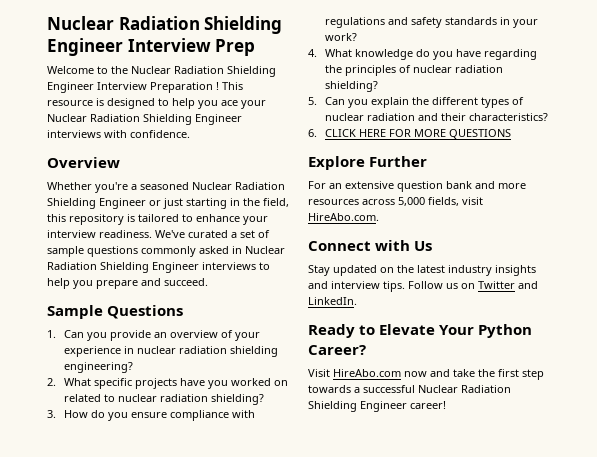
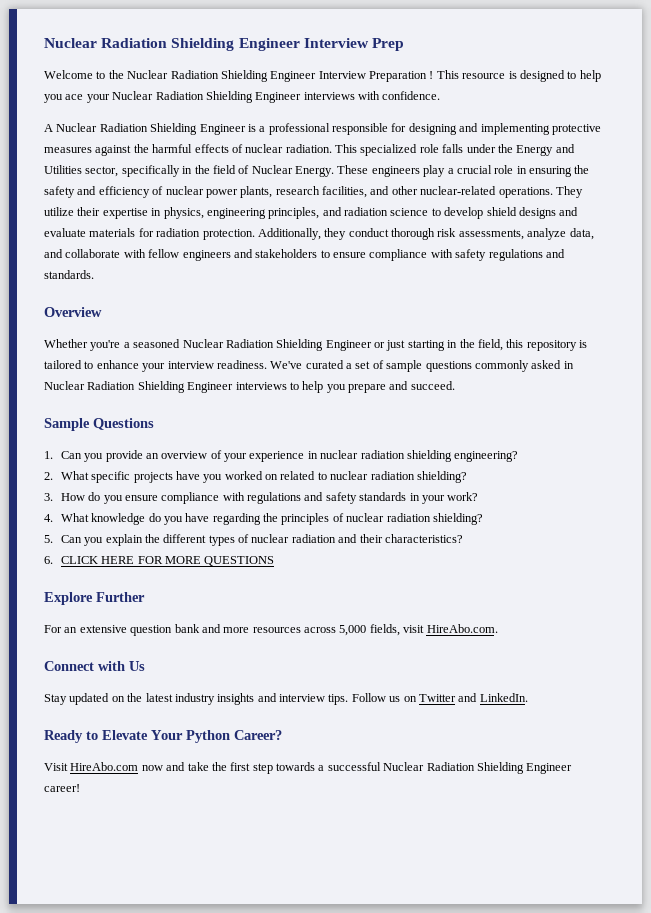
(190, 134) none -> [44,123,601,135] [44,144,575,156] [44,165,590,177] [44,186,583,198] [44,207,579,219] [44,228,594,240] [44,249,565,261] [44,270,94,279] // A Nuclear Radiation Shielding Engineer is a professional responsible for designing and implementing protective measures against the harmful effects of nuclear radiation. This specialized role falls under the Energy and Utilities sector, specifically in the field of Nuclear Energy. These engineers play a crucial role in ensuring the safety and efficiency of nuclear power plants, research facilities, and other nuclear-related operations. They utilize their expertise in physics, engineering principles, and radiation science to develop shield designs and evaluate materials for radiation protection. Additionally, they conduct thorough risk assessments, analyze data, and collaborate with fellow engineers and stakeholders to ensure compliance with safety regulations and standards.

